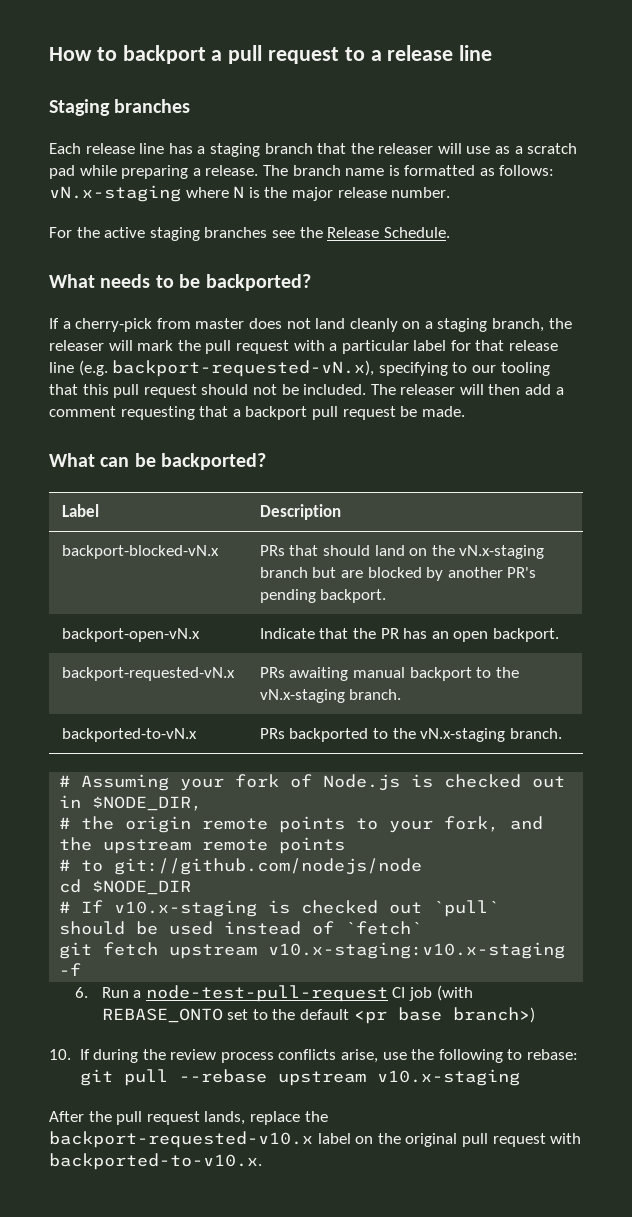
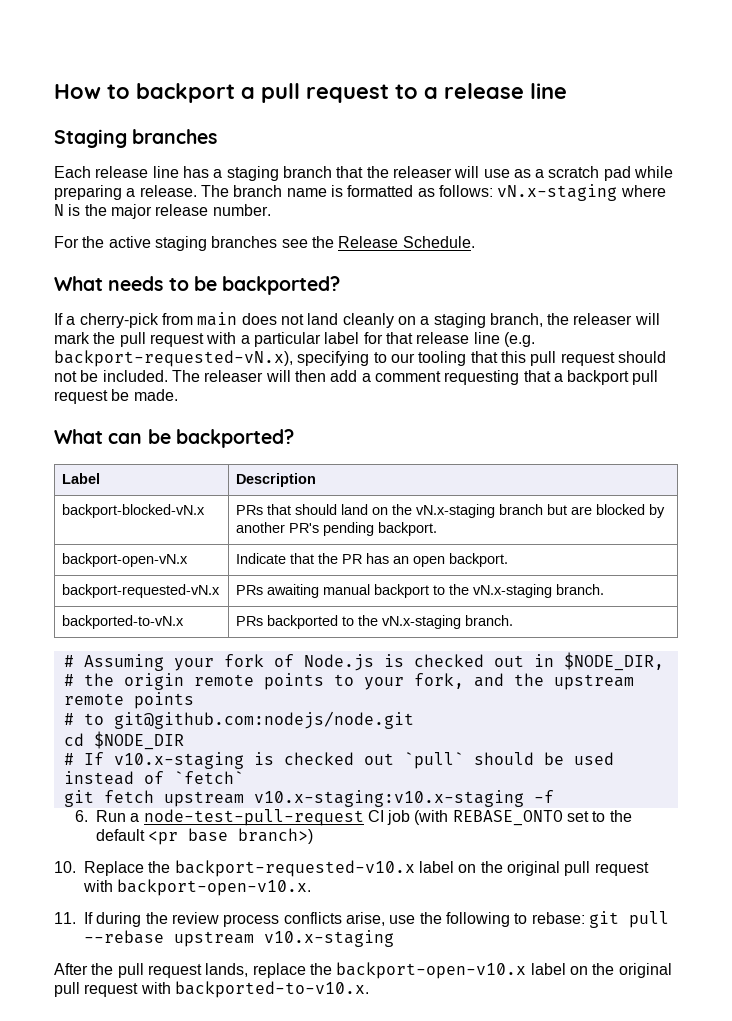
[195,318,245,329] master -> [197,312,238,326] main
[114,858,423,875] git://github.com/nodejs/node -> [113,711,414,729] git@github.com:nodejs/node.git
(71, 1054) none -> [84,860,649,877] [83,879,312,896] [54,912,76,924] Replace the backport-requested-v10.x label on the original pull request with backport-open-v10.x. // 11.
[49,1131,313,1148] backport-requested-v10.x -> [336,962,527,979] backport-open-v10.x

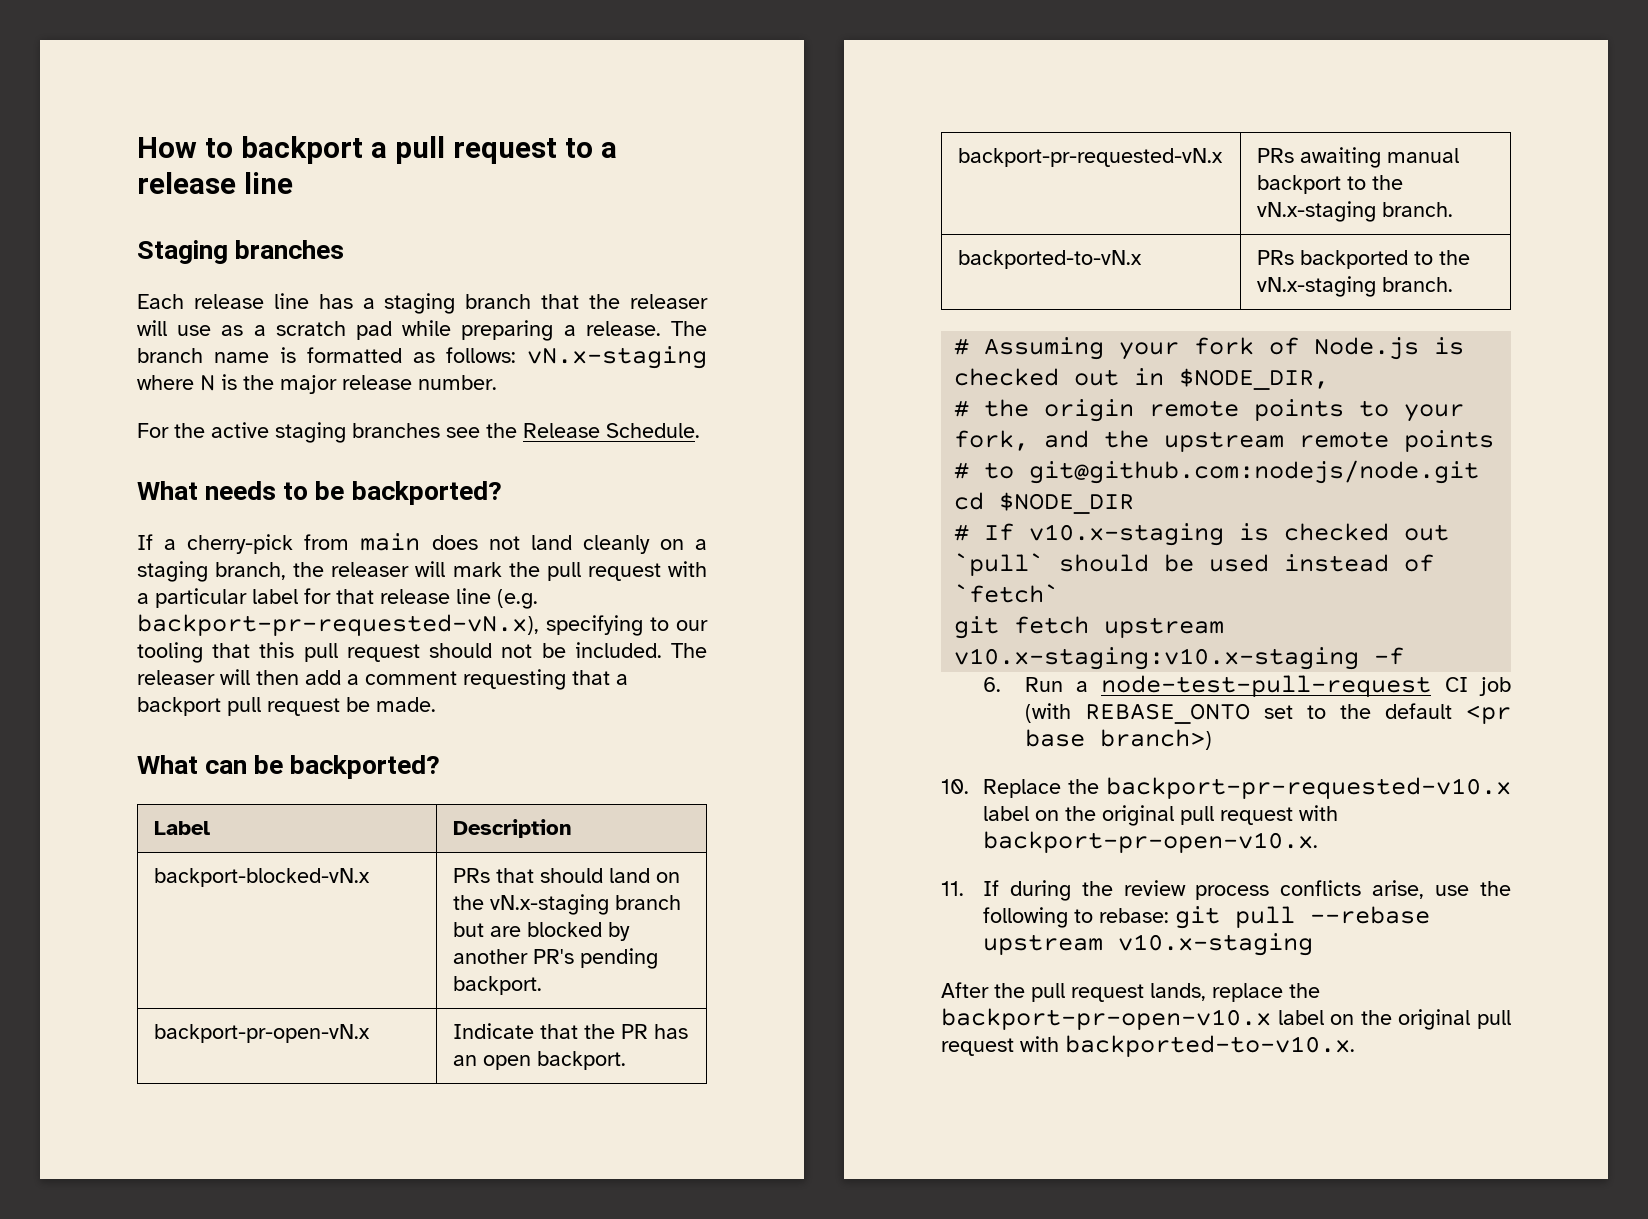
[54,350,293,367] backport-requested-vN.x), -> [137,614,539,636] backport-pr-requested-vN.x),
[62,553,189,567] backport-open-vN.x -> [154,1024,371,1043] backport-pr-open-vN.x
[62,584,221,598] backport-requested-vN.x -> [958,148,1224,167] backport-pr-requested-vN.x
[174,860,649,877] [83,879,312,896] backport-requested-v10.x label on the original pull request with backport-open-v10.x. -> [1106,777,1511,799] [982,805,1338,826] [982,831,1318,853] backport-pr-requested-v10.x label on the original pull request with backport-pr-open-v10.x.
[336,962,527,979] backport-open-v10.x -> [941,1008,1271,1030] backport-pr-open-v10.x

